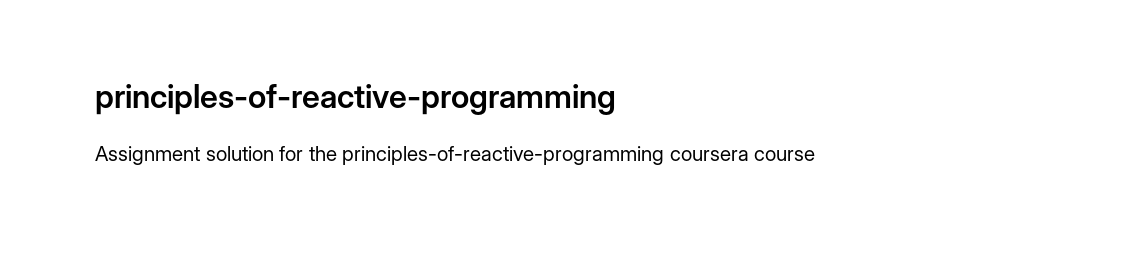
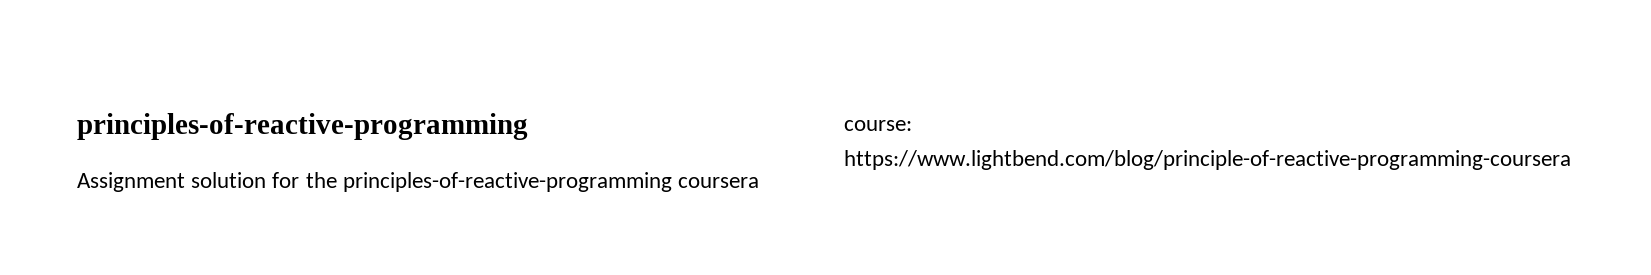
[754,150,816,161] course -> [844,120,912,131] [844,150,1571,170] course: https://www.lightbend.com/blog/principle-of-reactive-programming-coursera

